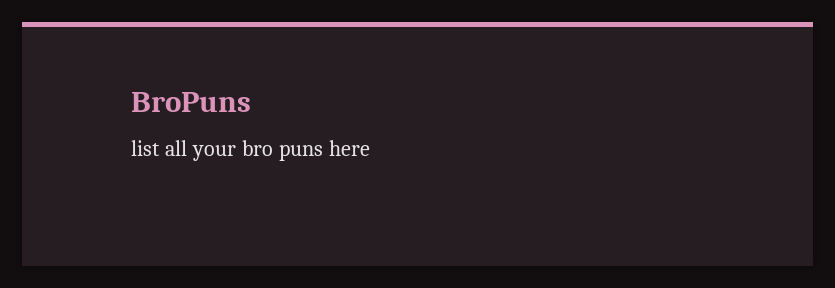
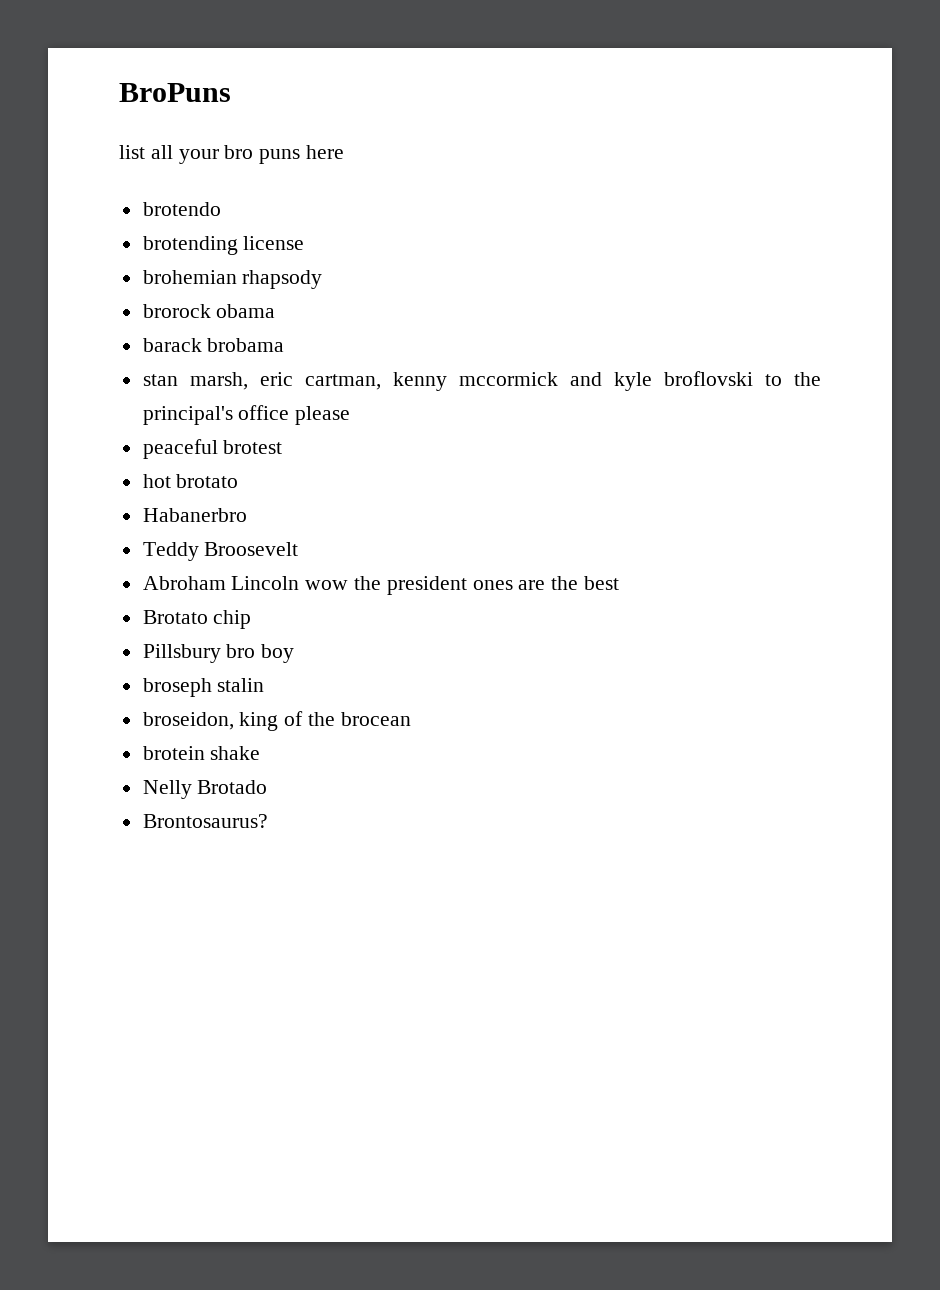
(370, 148) none -> [142,202,221,216] [142,236,305,255] [142,270,323,289] [142,304,276,318] [142,338,285,352] [142,371,821,391] [142,405,351,425] [142,439,283,459] [142,474,239,488] [142,508,247,522] [142,542,299,561] [142,576,620,595] [142,610,252,629] [142,644,295,663] [142,678,265,697] [142,711,411,731] [142,746,261,760] [142,780,268,799] [142,814,268,828] // brotendo // brotending license // brohemian rhapsody // brorock obama // barack brobama // stan marsh, eric cartman, kenny mccormick and kyle broflovski to the principal's office please // peaceful brotest // hot brotato // Habanerbro // Teddy Broosevelt // Abroham Lincoln wow the president ones are the best // Brotato chip // Pillsbury bro boy // broseph stalin // broseidon, king of the brocean // brotein shake // Nelly Brotado // Brontosaurus?

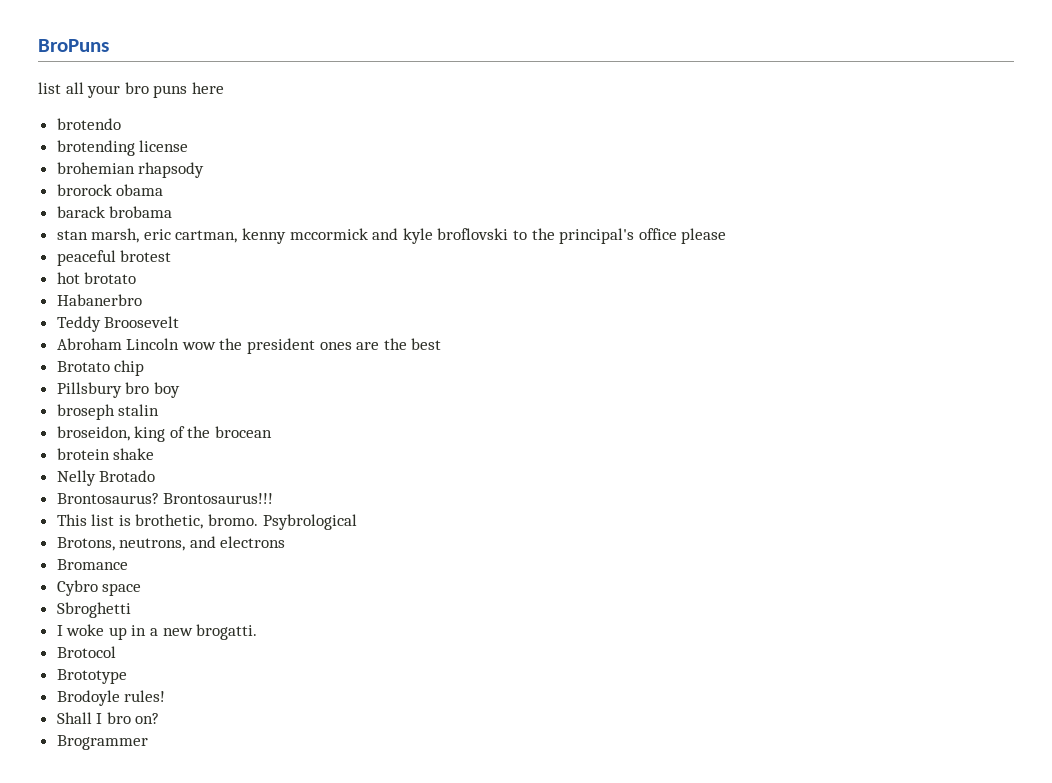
(268, 821) none -> [163,493,274,504] [56,514,357,530] [56,536,286,551] [56,559,128,570] [56,580,142,596] [56,602,131,618] [56,624,258,640] [56,646,116,658] [56,669,127,684] [56,690,166,706] [56,712,160,724] [56,735,148,750] Brontosaurus!!! // This list is brothetic, bromo. Psybrological // Brotons, neutrons, and electrons // Bromance // Cybro space // Sbroghetti // I woke up in a new brogatti. // Brotocol // Brototype // Brodoyle rules! // Shall I bro on? // Brogrammer

